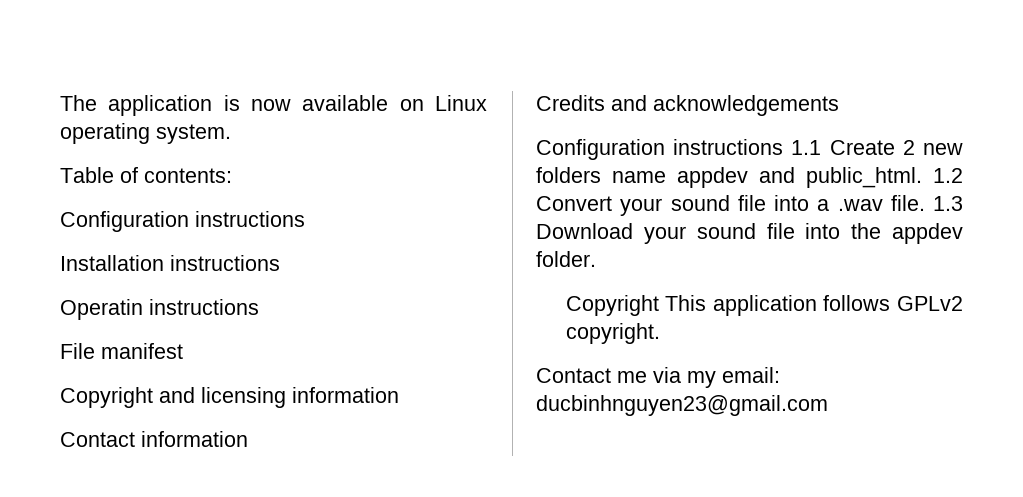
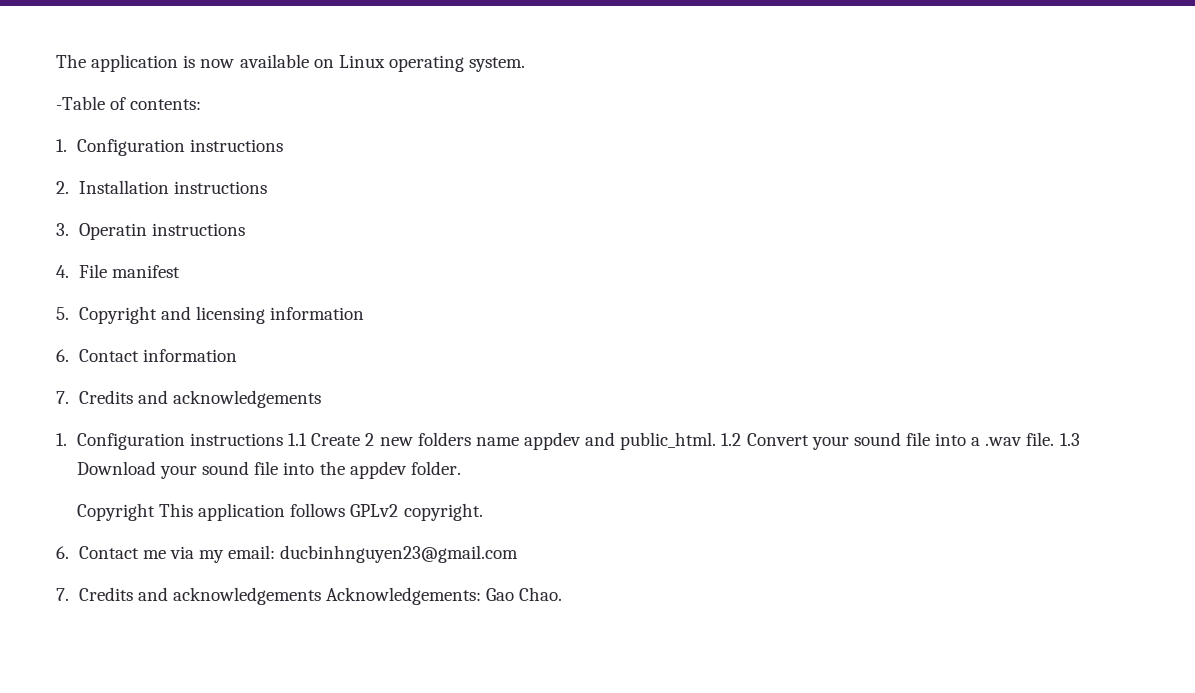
[60,167,114,183] Table -> [56,96,105,110] -Table
(232, 175) none -> [56,139,67,152] 1.
(305, 219) none -> [56,181,69,194] 2.
(280, 263) none -> [56,223,69,236] 3.
(259, 307) none -> [56,265,69,278] 4.
(183, 351) none -> [56,307,69,320] 5.
(399, 395) none -> [56,349,69,362] 6.
(248, 439) none -> [56,391,69,404] 7.
(839, 105) none -> [56,433,67,446] 1.
(660, 333) none -> [56,546,69,559] 6.
(828, 405) none -> [56,587,563,605] // 7. Credits and acknowledgements Acknowledgements: Gao Chao.

